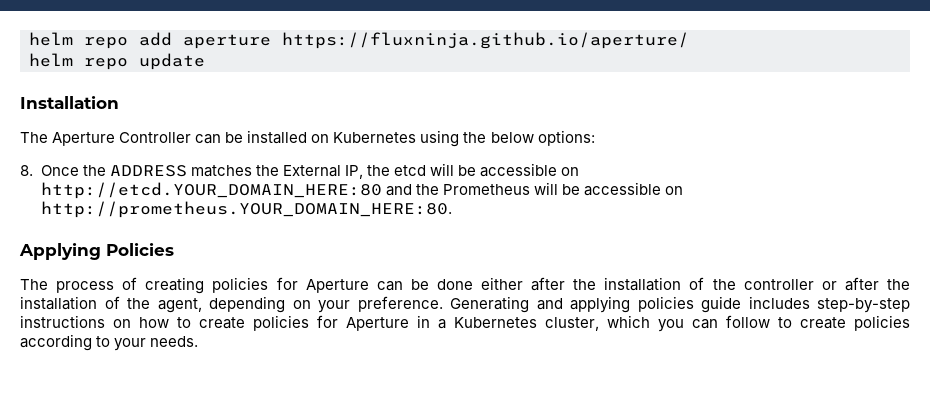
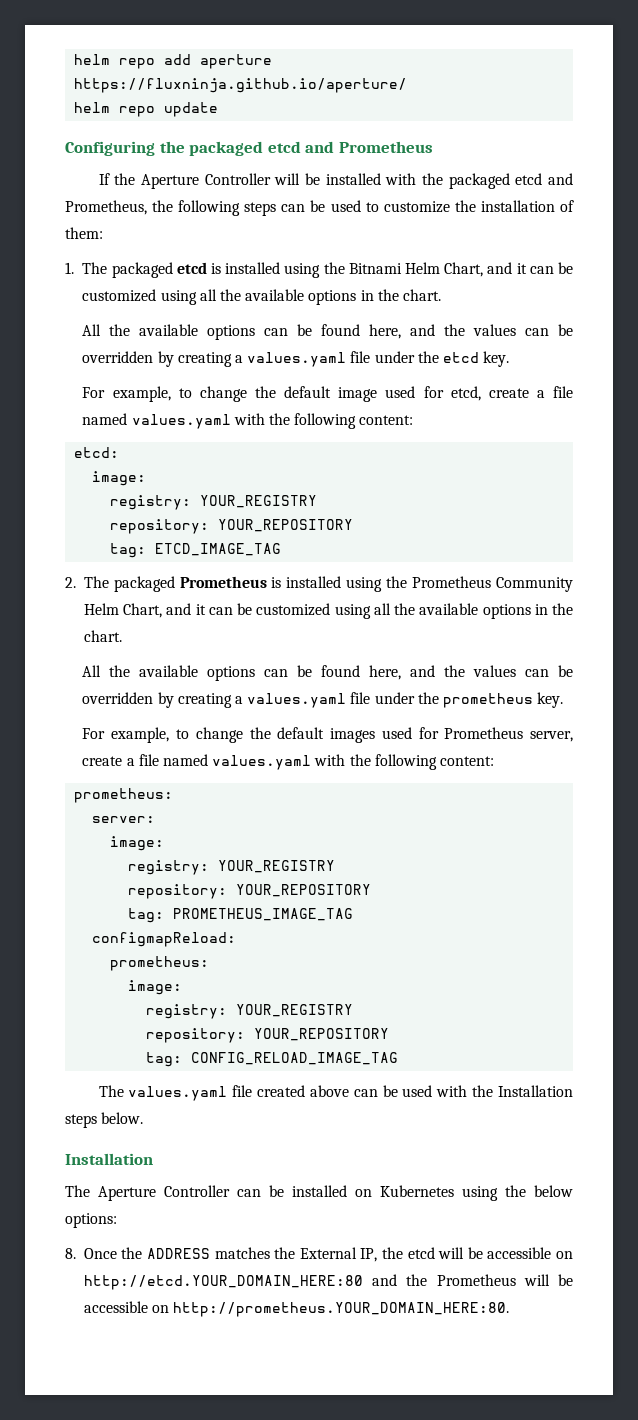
(205, 61) none -> [65,141,433,156] [98,173,573,189] [65,200,574,216] [65,227,103,239] [65,262,573,278] [82,289,441,305] [82,324,573,340] [82,351,510,367] [82,386,574,402] [82,413,414,429] [74,447,120,458] [92,471,147,486] [110,495,318,510] [110,519,354,534] [110,543,282,558] [65,576,573,592] [83,603,573,619] [83,630,122,642] [82,665,573,681] [82,692,564,708] [82,727,573,743] [82,754,494,770] [74,788,174,803] [92,816,156,823] [110,836,165,851] [128,860,336,875] [128,884,372,899] [128,908,354,923] [92,932,237,947] [110,956,210,971] [128,980,183,995] [146,1004,354,1019] [146,1028,390,1043] [146,1052,399,1067] [98,1085,573,1101] [65,1112,144,1128] // Configuring the packaged etcd and Prometheus // If the Aperture Controller will be installed with the packaged etcd and Prometheus, the following steps can be used to customize the installation of them: // 1. The packaged etcd is installed using the Bitnami Helm Chart, and it can be customized using all the available options in the chart. // All the available options can be found here, and the values can be overridden by creating a values.yaml file under the etcd key. // For example, to change the default image used for etcd, create a file named values.yaml with the following content: // etcd: // image: // registry: YOUR_REGISTRY // repository: YOUR_REPOSITORY // tag: ETCD_IMAGE_TAG // 2. The packaged Prometheus is installed using the Prometheus Community Helm Chart, and it can be customized using all the available options in the chart. // All the available options can be found here, and the values can be overridden by creating a values.yaml file under the prometheus key. // For example, to change the default images used for Prometheus server, create a file named values.yaml with the following content: // prometheus: // server: // image: // registry: YOUR_REGISTRY // repository: YOUR_REPOSITORY // tag: PROMETHEUS_IMAGE_TAG // configmapReload: // prometheus: // image: // registry: YOUR_REGISTRY // repository: YOUR_REPOSITORY // tag: CONFIG_RELOAD_IMAGE_TAG // The values.yaml file created above can be used with the Installation steps below.
[19,243,174,260] [20,277,911,294] [20,296,910,313] [20,315,910,332] [20,334,199,351] // Applying Policies // The process of creating policies for Aperture can be done either after the installation of the controller or after the installation of the agent, depending on your preference. Generating and applying policies guide includes step-by-step instructions on how to create policies for Aperture in a Kubernetes cluster, which you can follow to create policies according to your needs. -> (510, 1309) none

